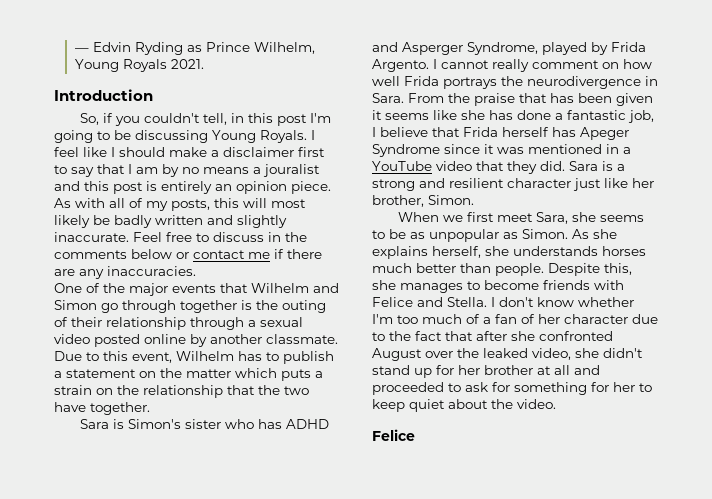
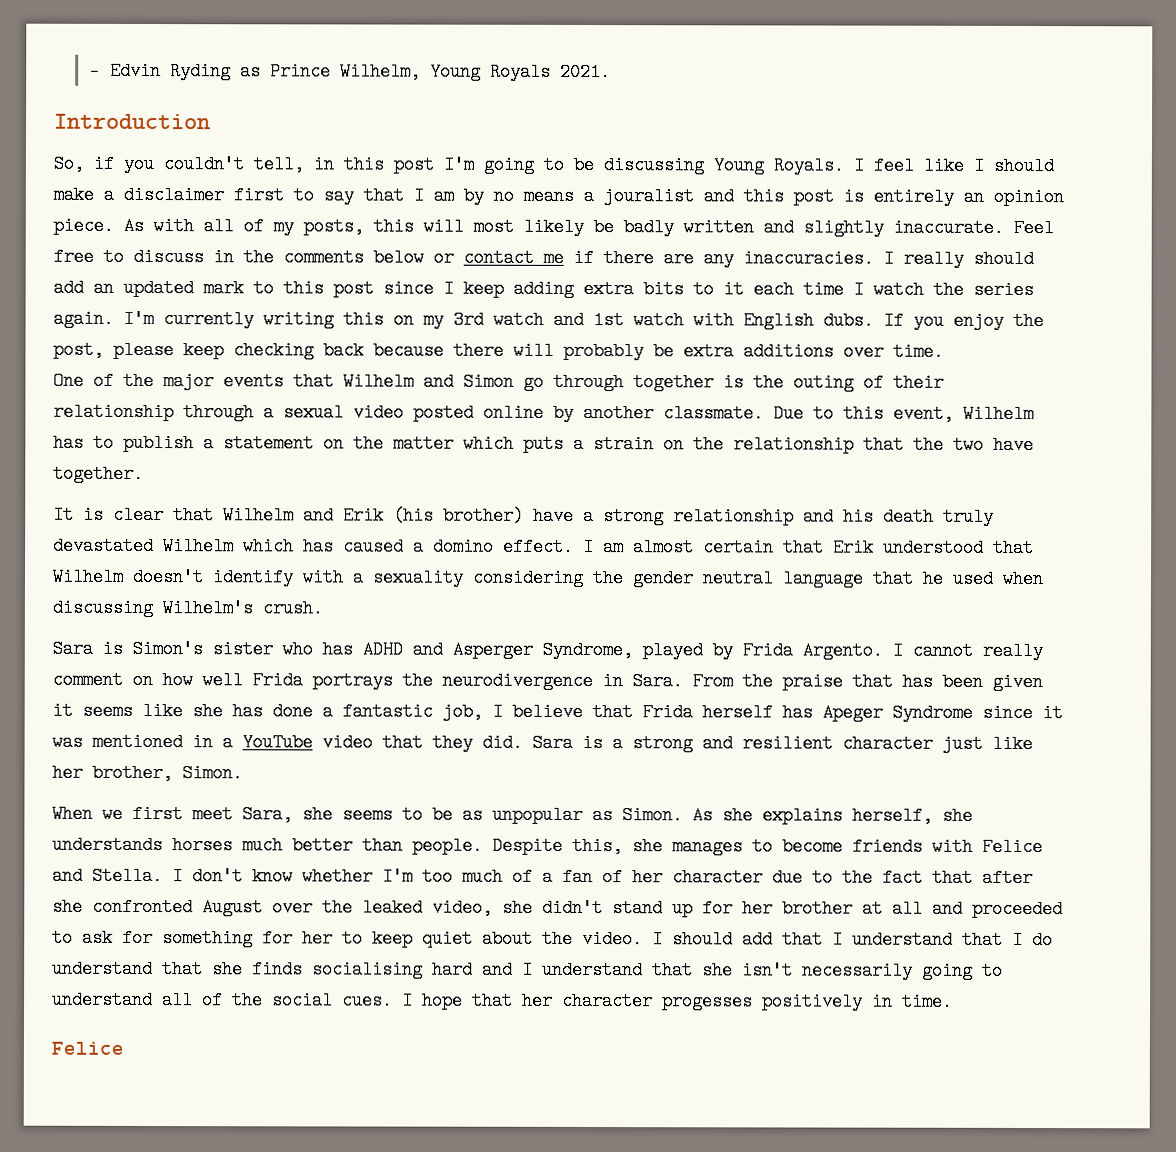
(196, 271) none -> [883,249,1034,269] [53,278,1034,300] [53,309,1044,331] [53,340,944,361] I really should add an updated mark to this post since I keep adding extra bits to it each time I watch the series again. I'm currently writing this on my 3rd watch and 1st watch with English dubs. If you enjoy the post, please keep checking back because there will probably be extra additions over time.
(150, 408) none -> [53,505,994,526] [53,536,1034,558] [52,567,1044,589] [52,598,323,618] // It is clear that Wilhelm and Erik (his brother) have a strong relationship and his death truly devastated Wilhelm which has caused a domino effect. I am almost certain that Erik understood that Wilhelm doesn't identify with a sexuality considering the gender neutral language that he used when discussing Wilhelm's crush.
(556, 404) none -> [652,930,1053,950] [52,959,1003,980] [52,990,953,1011] I should add that I understand that I do understand that she finds socialising hard and I understand that she isn't necessarily going to understand all of the social cues. I hope that her character progesses positively in time.

